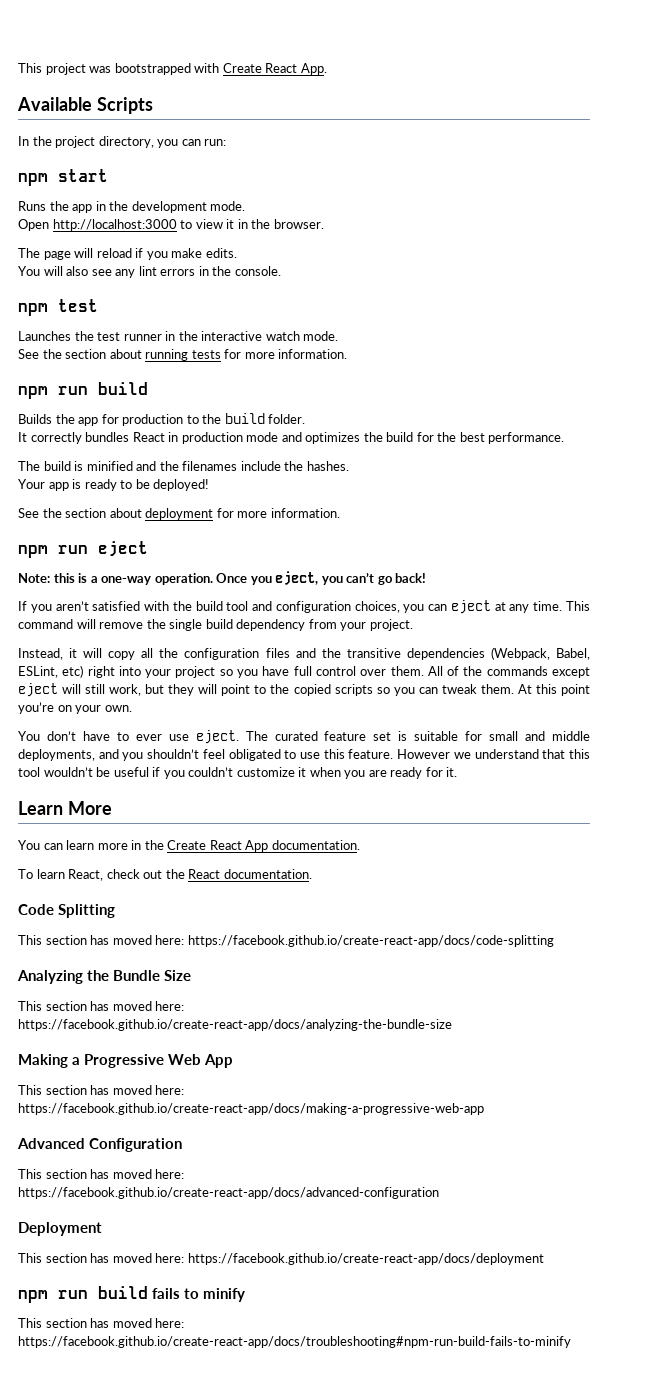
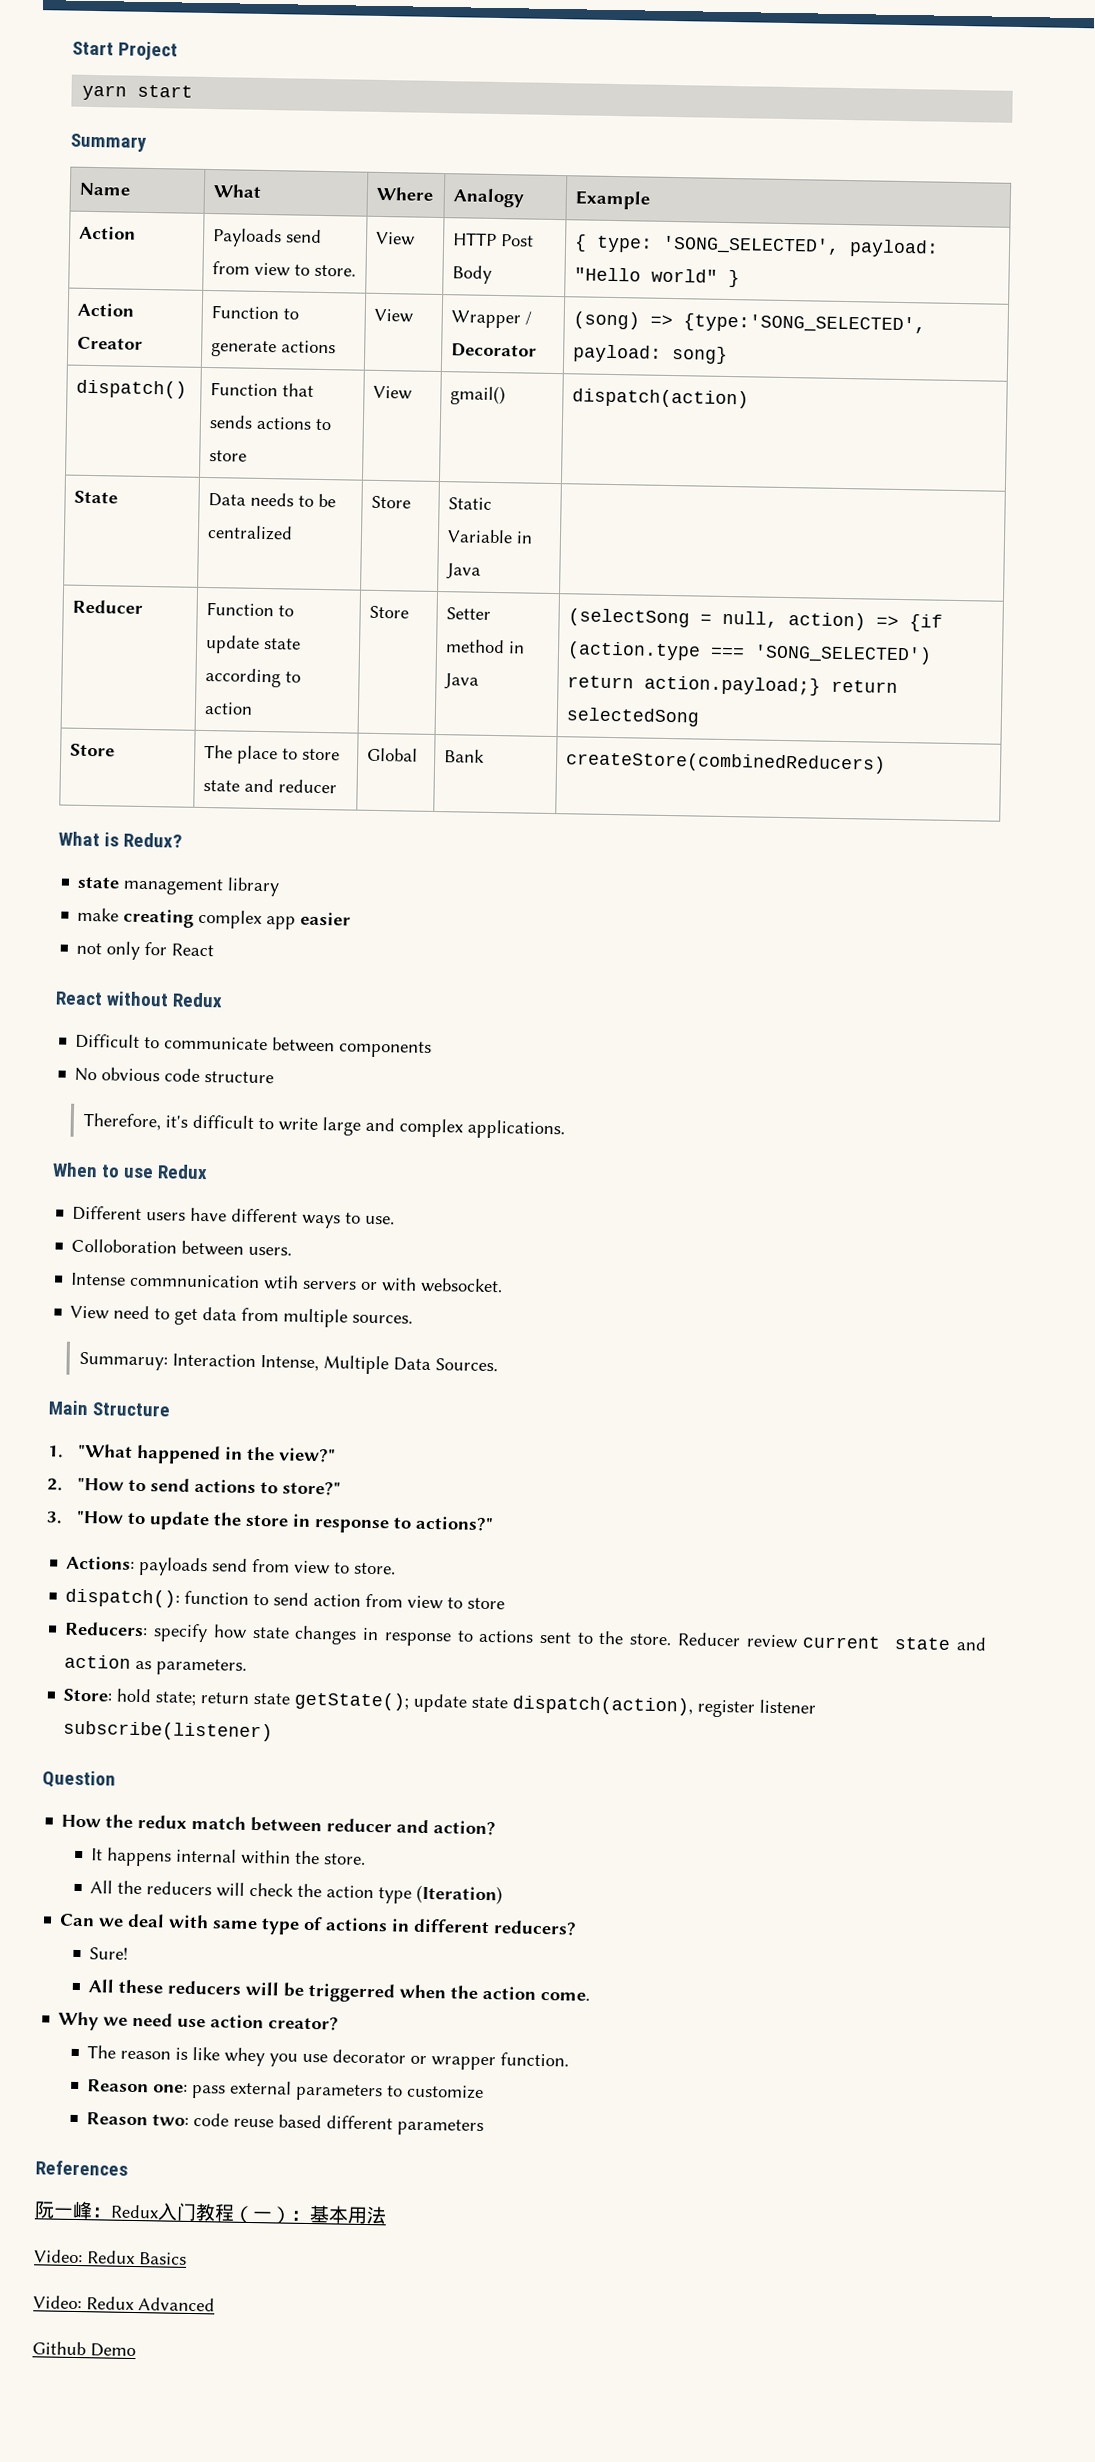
[18,63,327,75] [17,97,153,114] [18,136,227,148] [18,169,108,186] [18,201,246,213] [18,219,324,231] [18,248,237,260] [18,266,281,278] [18,299,98,316] [18,331,339,341] [18,349,348,361] [18,382,148,399] [18,413,306,426] [18,432,565,444] [18,461,349,471] [18,479,210,491] [18,508,340,520] [18,541,148,558] [18,571,427,585] [18,600,590,614] [18,619,413,631] [18,647,591,660] [18,665,591,678] [18,683,590,697] [18,702,132,714] [18,730,590,744] [18,749,590,761] [18,767,458,779] [18,801,112,815] [18,840,360,852] [18,869,312,881] [18,904,116,918] [18,935,554,947] [17,970,192,984] [18,1001,185,1011] [18,1019,452,1031] [18,1054,234,1068] [18,1085,185,1095] [18,1103,484,1115] [17,1138,183,1152] [18,1169,185,1179] [18,1187,439,1199] [18,1222,102,1236] [18,1253,544,1265] [18,1286,246,1303] [18,1318,185,1328] [18,1336,571,1348] This project was bootstrapped with Create React App. // Available Scripts // In the project directory, you can run: // npm start // Runs the app in the development mode. // Open http://localhost:3000 to view it in the browser. // The page will reload if you make edits. // You will also see any lint errors in the console. // npm test // Launches the test runner in the interactive watch mode. // See the section about running tests for more information. // npm run build // Builds the app for production to the build folder. // It correctly bundles React in production mode and optimizes the build for the best performance. // The build is minified and the filenames include the hashes. // Your app is ready to be deployed! // See the section about deployment for more information. // npm run eject // Note: this is a one-way operation. Once you eject, you can’t go back! // If you aren’t satisfied with the build tool and configuration choices, you can eject at any time. This command will remove the single build dependency from your project. // Instead, it will copy all the configuration files and the transitive dependencies (Webpack, Babel, ESLint, etc) right into your project so you have full control over them. All of the commands except eject will still work, but they will point to the copied scripts so you can tweak them. At this point you’re on your own. // You don’t have to ever use eject. The curated feature set is suitable for small and middle deployments, and you shouldn’t feel obligated to use this feature. However we understand that this tool wouldn’t be useful if you couldn’t customize it when you are ready for it. // Learn More // You can learn more in the Create React App documentation. // To learn React, check out the React documentation. // Code Splitting // This section has moved here: https://facebook.github.io/create-react-app/docs/code-splitting // Analyzing the Bundle Size // This section has moved here: https://facebook.github.io/create-react-app/docs/analyzing-the-bundle-size // Making a Progressive Web App // This section has moved here: https://facebook.github.io/create-react-app/docs/making-a-progressive-web-app // Advanced Configuration // This section has moved here: https://facebook.github.io/create-react-app/docs/advanced-configuration // Deployment // This section has moved here: https://facebook.github.io/create-react-app/docs/deployment // npm run build fails to minify // This section has moved here: https://facebook.github.io/create-react-app/docs/troubleshooting#npm-run-build-fails-to-minify -> [72,41,179,61] [82,84,194,101] [70,133,147,152] [79,182,132,196] [213,184,263,198] [376,186,435,201] [453,188,525,208] [575,190,651,210] [79,225,137,240] [212,228,323,248] [212,261,357,277] [376,231,416,246] [453,232,535,247] [452,265,493,284] [574,234,940,258] [574,267,741,288] [77,302,135,317] [77,336,144,350] [211,305,300,320] [211,340,337,358] [374,308,414,323] [451,310,533,329] [451,343,538,358] [573,311,927,335] [573,344,729,364] [76,379,188,399] [210,382,315,397] [209,415,332,431] [209,450,248,462] [373,385,413,400] [450,385,507,406] [572,388,750,409] [74,490,119,504] [208,492,337,508] [207,525,294,541] [371,495,412,509] [448,497,493,510] [447,529,534,544] [446,563,482,580] [72,599,144,614] [206,602,295,617] [205,635,302,654] [205,668,302,688] [204,702,254,715] [369,605,410,619] [446,607,492,620] [445,639,526,654] [444,673,480,690] [568,608,944,632] [567,641,933,665] [567,675,899,696] [566,707,701,727] [70,743,116,757] [204,744,341,765] [203,778,338,794] [367,747,419,762] [444,749,486,763] [565,751,887,774] [58,831,183,848] [77,876,281,897] [77,907,352,930] [76,941,215,960] [55,991,224,1008] [75,1033,433,1058] [74,1067,275,1084] [82,1112,565,1140] [52,1162,209,1180] [72,1205,396,1229] [71,1238,293,1256] [70,1272,504,1294] [70,1305,414,1328] [78,1351,498,1375] [48,1400,171,1417] [48,1443,336,1465] [47,1477,341,1496] [46,1510,494,1534] [66,1555,397,1577] [65,1588,506,1610] [64,1621,988,1651] [64,1654,248,1676] [63,1688,817,1718] [63,1720,274,1742] [42,1770,116,1789] [61,1814,497,1836] [91,1847,367,1867] [90,1880,504,1905] [59,1913,578,1936] [89,1947,129,1960] [88,1979,591,2003] [58,2011,340,2031] [87,2045,570,2071] [87,2079,485,2102] [86,2112,485,2137] [35,2160,128,2176] [34,2200,387,2225] [34,2249,187,2265] [33,2295,215,2312] [32,2341,136,2358] Start Project // yarn start // Summary // Name | What | Where | Analogy | Example // Action | Payloads send from view to store. | View | HTTP Post Body | { type: 'SONG_SELECTED', payload: "Hello world" } // Action Creator | Function to generate actions | View | Wrapper / Decorator | (song) => {type:'SONG_SELECTED', payload: song} // dispatch() | Function that sends actions to store | View | gmail() | dispatch(action) // State | Data needs to be centralized | Store | Static Variable in Java | // Reducer | Function to update state according to action | Store | Setter method in Java | (selectSong = null, action) => {if (action.type === 'SONG_SELECTED') return action.payload;} return selectedSong // Store | The place to store state and reducer | Global | Bank | createStore(combinedReducers) // What is Redux? // state management library // make creating complex app easier // not only for React // React without Redux // Difficult to communicate between components // No obvious code structure // Therefore, it's difficult to write large and complex applications. // When to use Redux // Different users have different ways to use. // Colloboration between users. // Intense commnunication wtih servers or with websocket. // View need to get data from multiple sources. // Summaruy: Interaction Intense, Multiple Data Sources. // Main Structure // 1. "What happened in the view?" // 2. "How to send actions to store?" // 3. "How to update the store in response to actions?" // Actions: payloads send from view to store. // dispatch(): function to send action from view to store // Reducers: specify how state changes in response to actions sent to the store. Reducer review current state and action as parameters. // Store: hold state; return state getState(); update state dispatch(action), register listener subscribe(listener) // Question // How the redux match between reducer and action? // It happens internal within the store. // All the reducers will check the action type (Iteration) // Can we deal with same type of actions in different reducers? // Sure! // All these reducers will be triggerred when the action come. // Why we need use action creator? // The reason is like whey you use decorator or wrapper function. // Reason one: pass external parameters to customize // Reason two: code reuse based different parameters // References // 阮一峰：Redux入门教程（一）：基本用法 // Video: Redux Basics // Video: Redux Advanced // Github Demo

